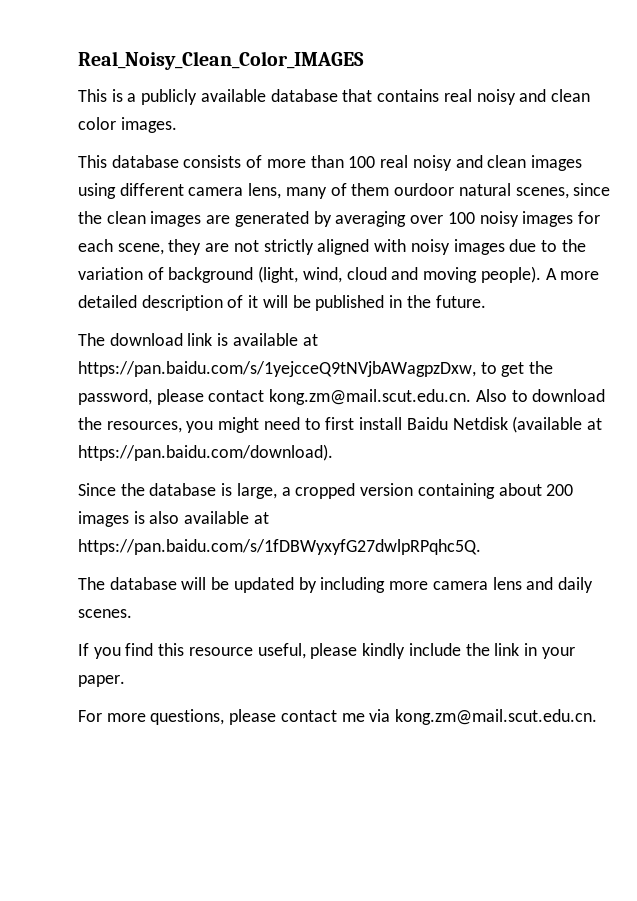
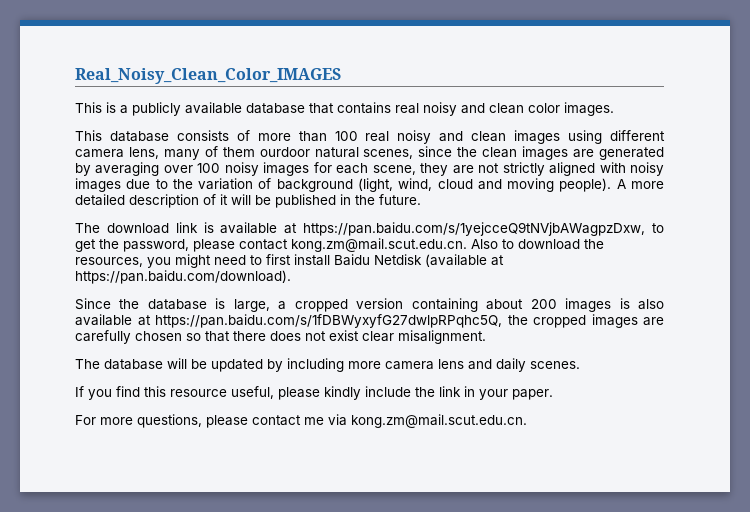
[78,539,481,555] https://pan.baidu.com/s/1fDBWyxyfG27dwlpRPqhc5Q. -> [155,314,664,328] [75,330,486,344] https://pan.baidu.com/s/1fDBWyxyfG27dwlpRPqhc5Q, the cropped images are carefully chosen so that there does not exist clear misalignment.

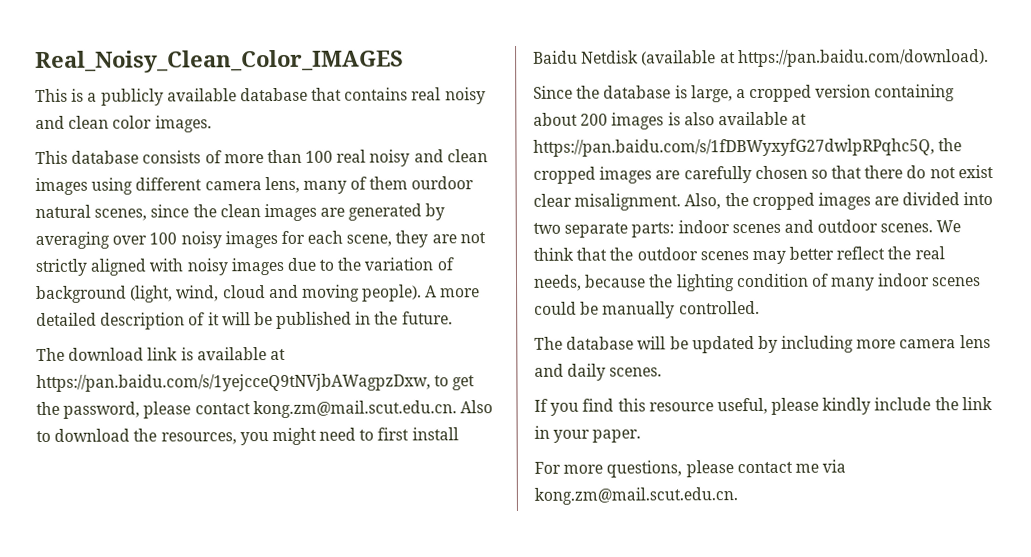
[270,331,301,341] does -> [906,165,927,179] do
(486, 337) none -> [684,191,994,211] [533,219,962,238] [533,246,945,265] [533,273,982,292] [534,300,760,319] Also, the cropped images are divided into two separate parts: indoor scenes and outdoor scenes. We think that the outdoor scenes may better reflect the real needs, because the lighting condition of many indoor scenes could be manually controlled.

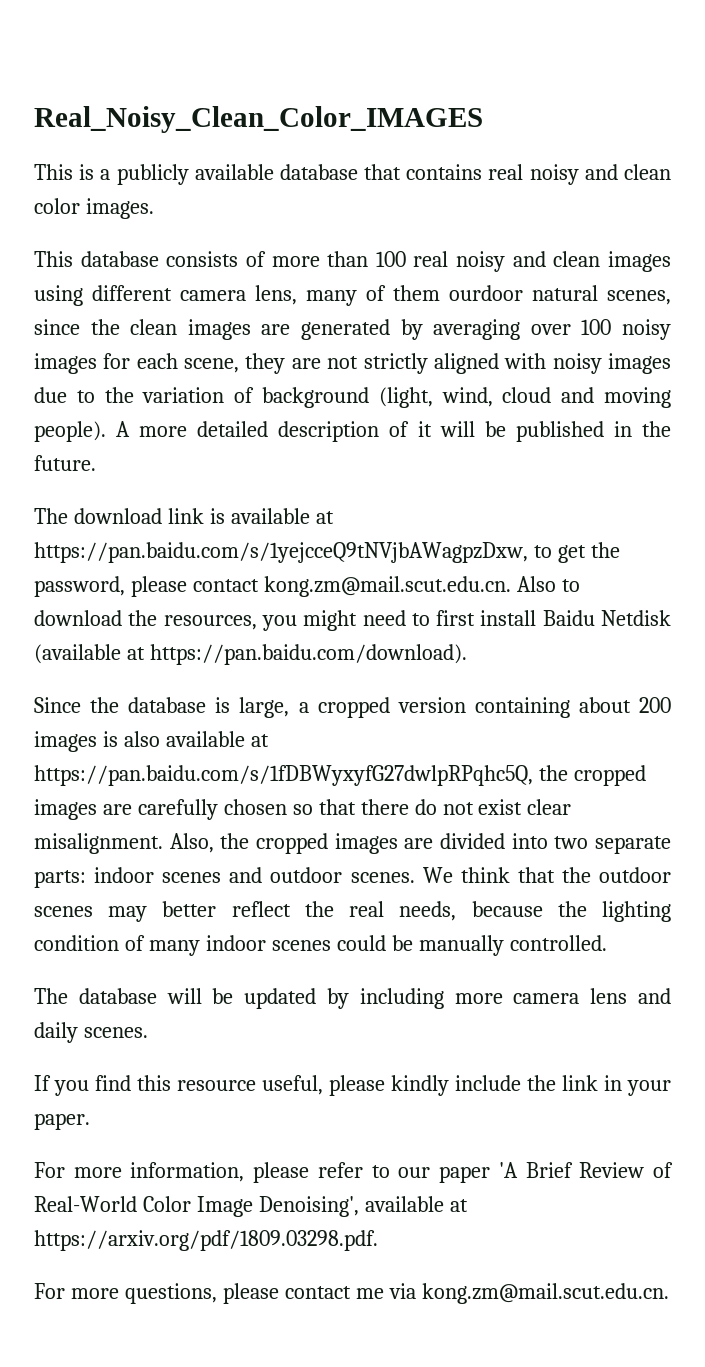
(642, 436) none -> [34,1162,674,1183] [34,1196,468,1217] [34,1230,378,1251] // For more information, please refer to our paper 'A Brief Review of Real-World Color Image Denoising', available at https://arxiv.org/pdf/1809.03298.pdf.

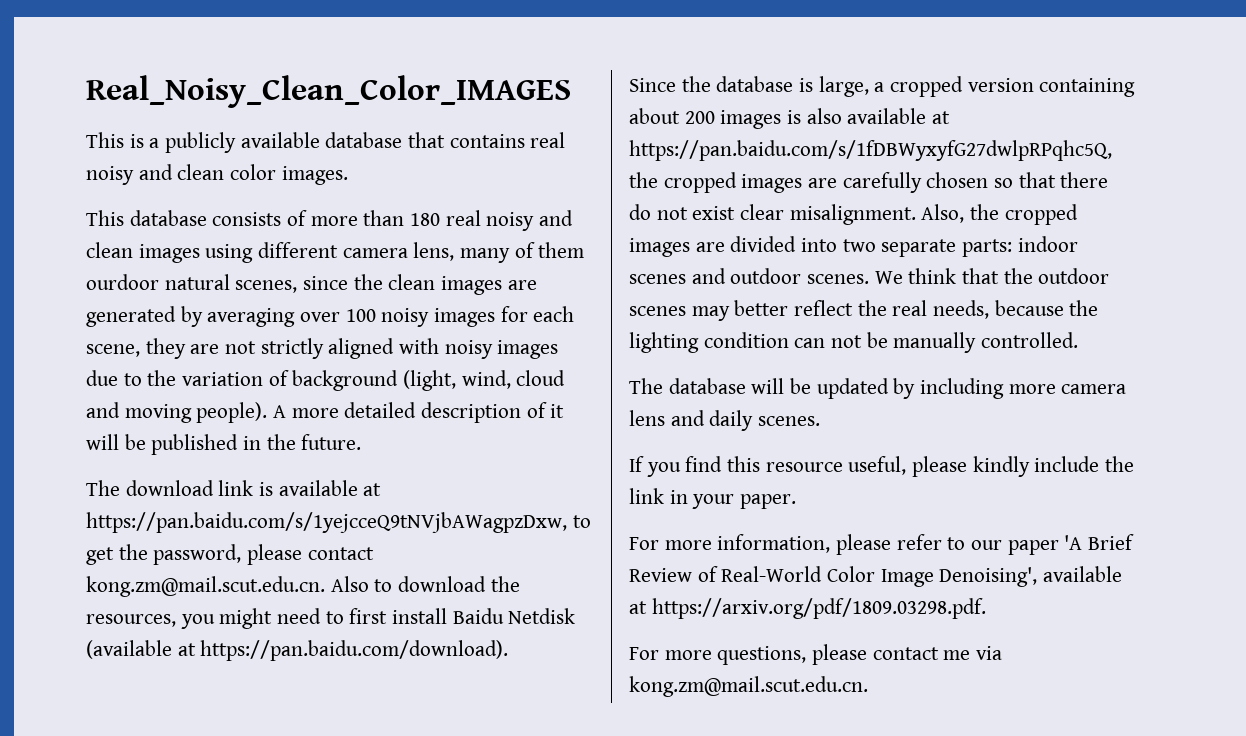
[375,251,406,267] 100 -> [410,213,441,226] 180
[124,935,386,956] of many indoor scenes could -> [794,335,863,348] can not

